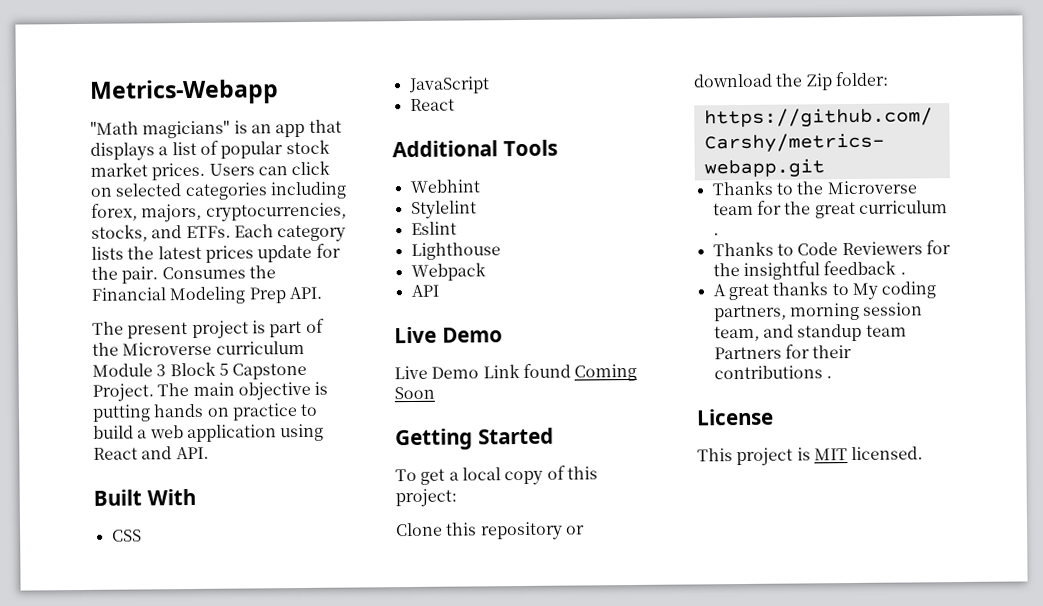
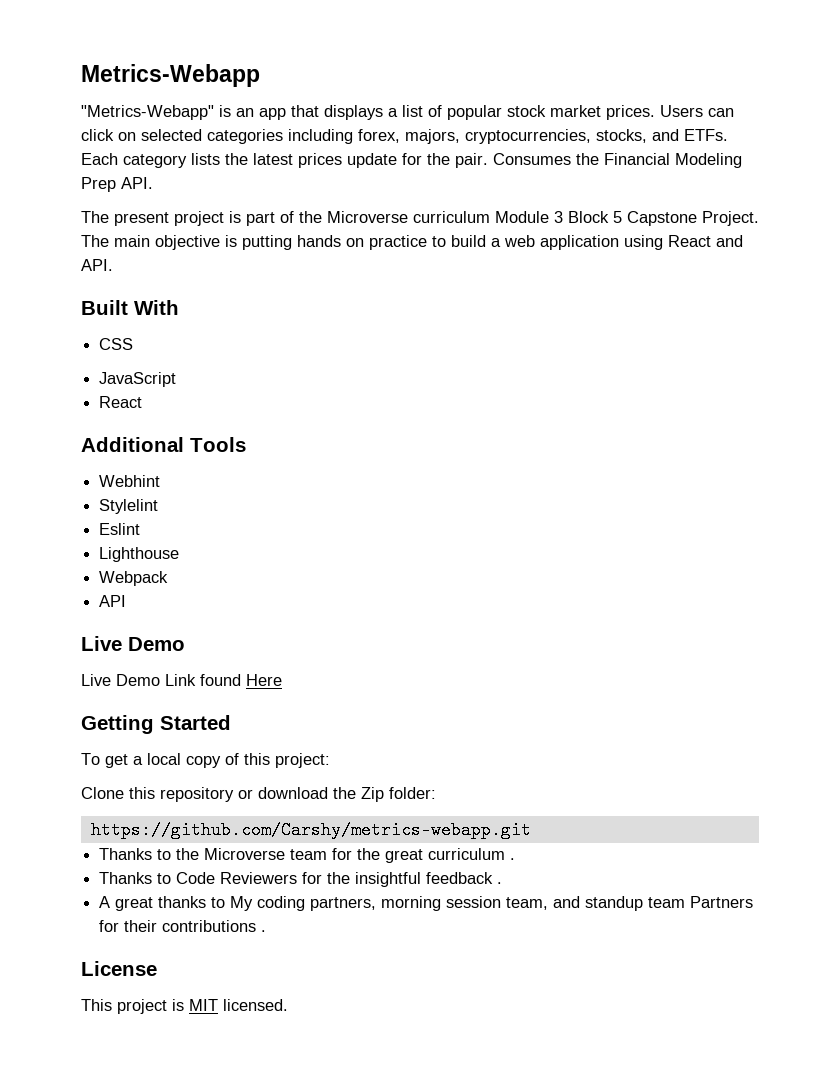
[90,120,231,139] "Math magicians" -> [81,105,214,120] "Metrics-Webapp"
[574,363,638,382] [394,386,435,400] Coming Soon -> [246,674,282,686] Here

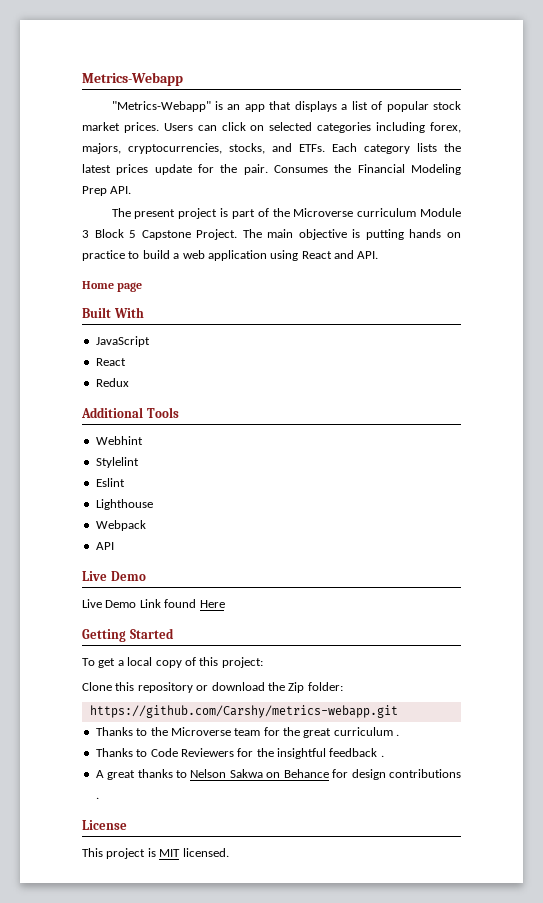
(113, 265) none -> [82,281,143,292] // Home page
[99,338,134,350] // CSS -> (144, 312) none
(143, 402) none -> [95,378,129,387] // Redux
[230,896,754,911] [99,920,158,932] My coding partners, morning session team, and standup team Partners for their -> [190,769,386,780] Nelson Sakwa on Behance for design

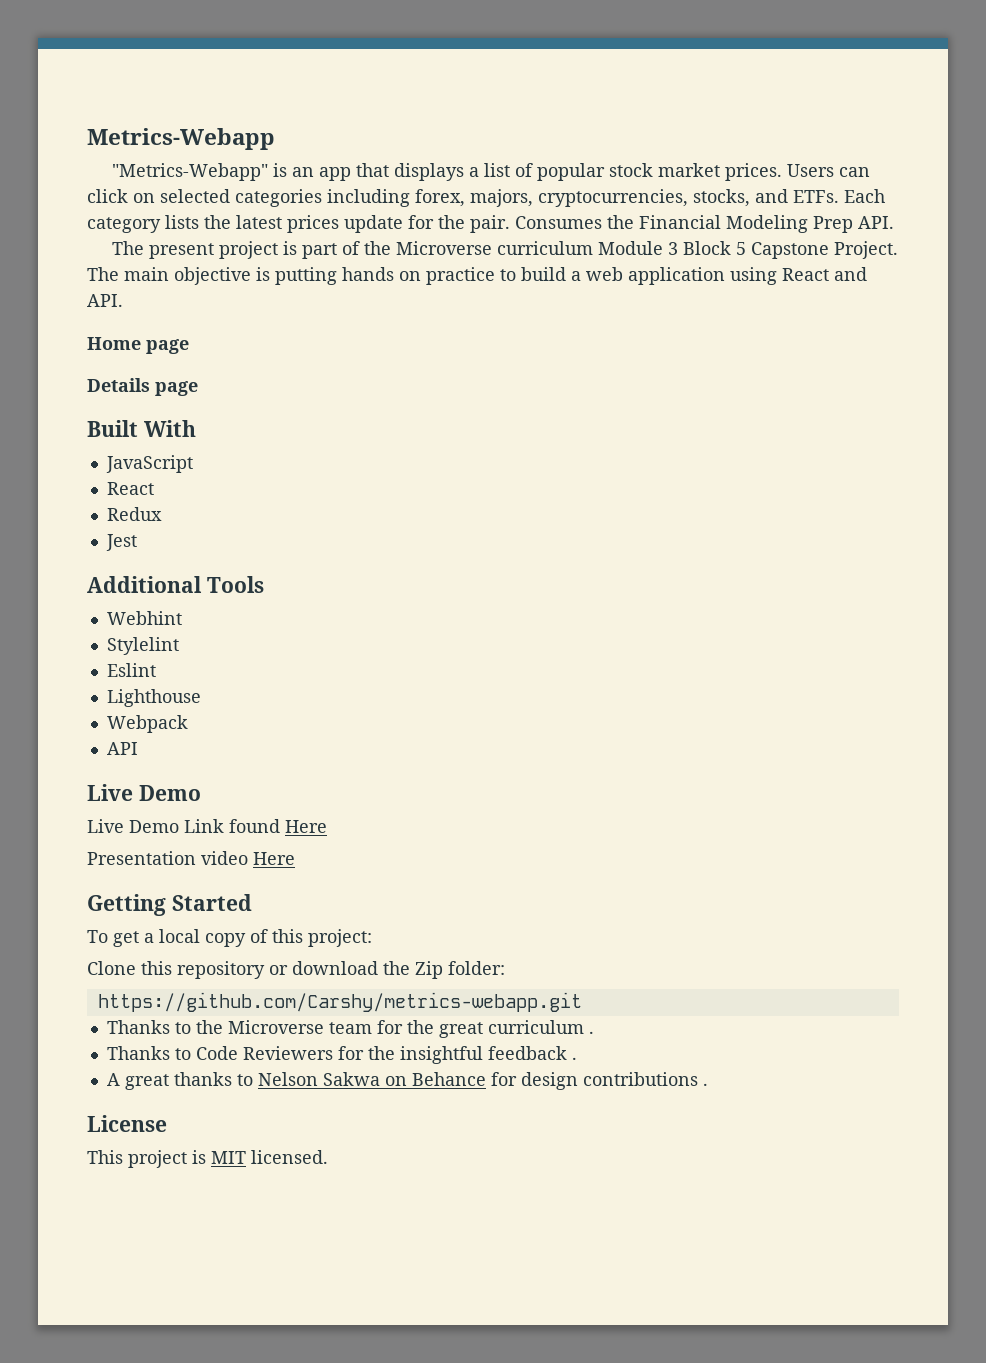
(143, 287) none -> [87,378,198,396] // Details page
(129, 382) none -> [105,534,137,551] // Jest
(225, 604) none -> [87,851,295,865] // Presentation video Here

